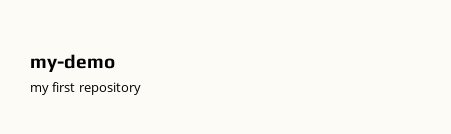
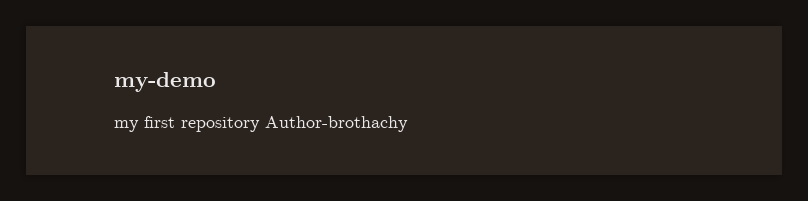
(141, 88) none -> [265,116,408,132] Author-brothachy

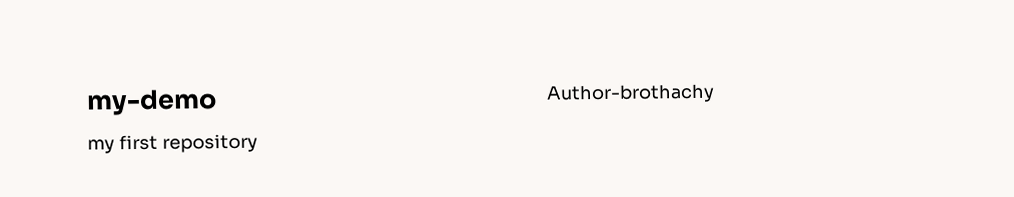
(260, 124) none -> (258, 143) //

